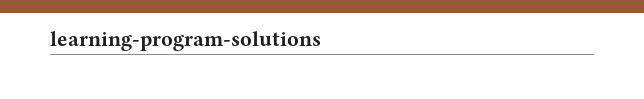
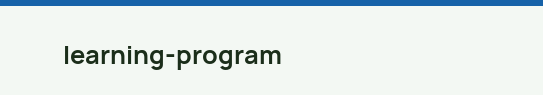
[50,31,321,51] learning-program-solutions -> [63,46,282,70] learning-program

